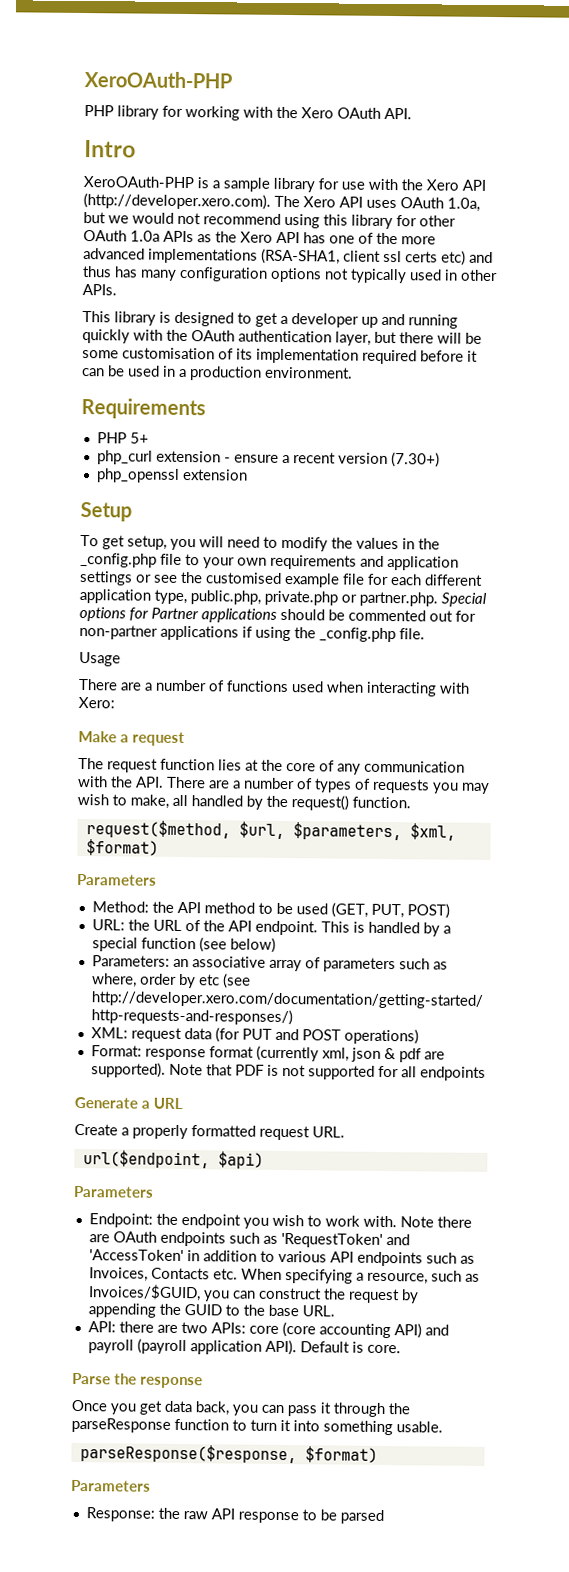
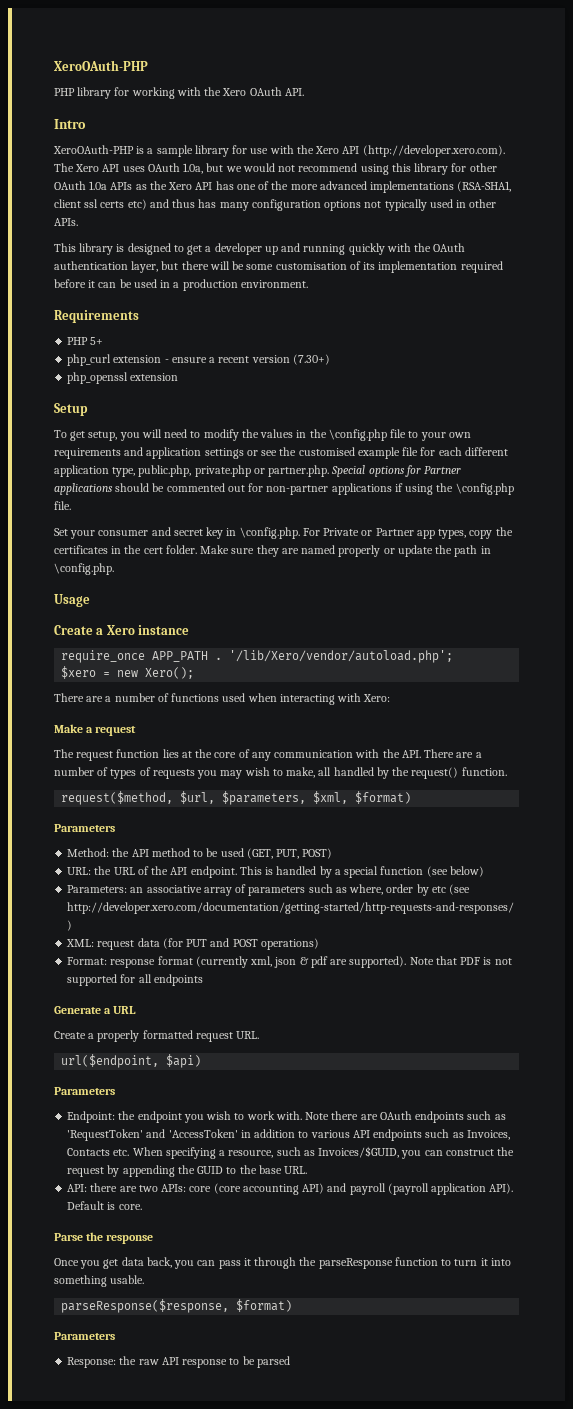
[80,552,157,568] _config.php -> [328,429,387,441] \config.php
[319,627,396,643] _config.php -> [455,483,514,495] \config.php
[79,651,121,667] Usage -> [54,527,513,539] [54,545,491,557] [54,563,114,575] [54,594,90,607] [54,625,190,635] [61,650,454,663] [61,666,195,679] Set your consumer and secret key in \config.php. For Private or Partner app types, copy the certificates in the cert folder. Make sure they are named properly or update the path in \config.php. // Usage // Create a Xero instance // require_once APP_PATH . '/lib/Xero/vendor/autoload.php'; // $xero = new Xero();

